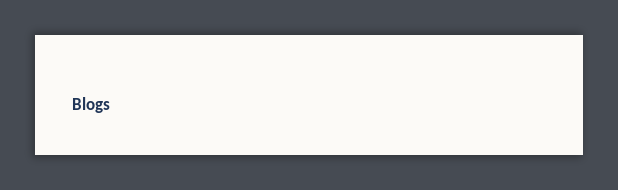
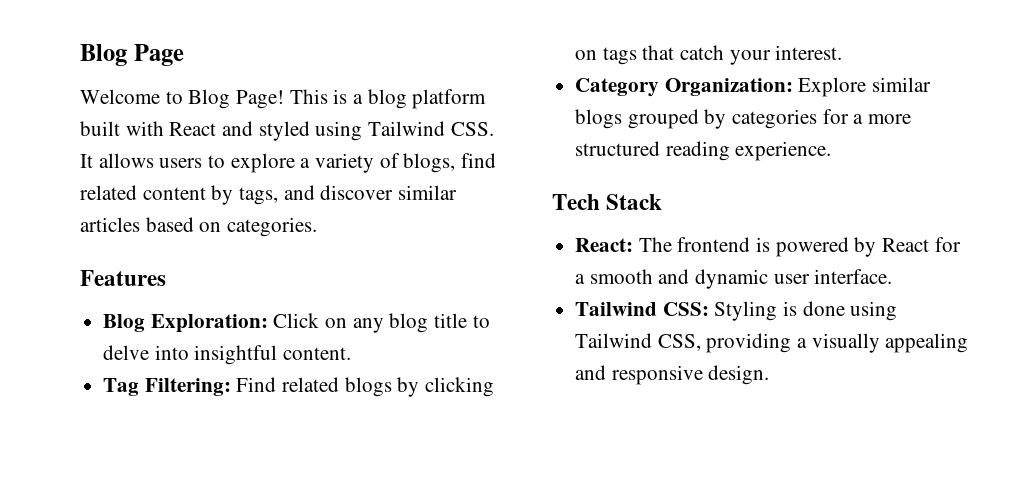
[72,97,110,113] Blogs -> [80,44,184,66] [80,89,487,109] [80,121,494,141] [80,153,497,173] [80,185,458,205] [80,217,318,237] [80,270,166,286] [103,313,490,333] [103,345,352,365] [103,377,495,397] [575,45,843,65] [575,77,932,97] [575,109,912,129] [575,141,832,161] [552,194,663,210] [575,237,961,257] [575,269,893,289] [575,301,898,321] [575,333,969,353] [575,365,770,385] Blog Page // Welcome to Blog Page! This is a blog platform built with React and styled using Tailwind CSS. It allows users to explore a variety of blogs, find related content by tags, and discover similar articles based on categories. // Features // Blog Exploration: Click on any blog title to delve into insightful content. // Tag Filtering: Find related blogs by clicking on tags that catch your interest. // Category Organization: Explore similar blogs grouped by categories for a more structured reading experience. // Tech Stack // React: The frontend is powered by React for a smooth and dynamic user interface. // Tailwind CSS: Styling is done using Tailwind CSS, providing a visually appealing and responsive design.

